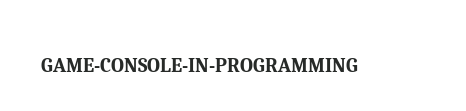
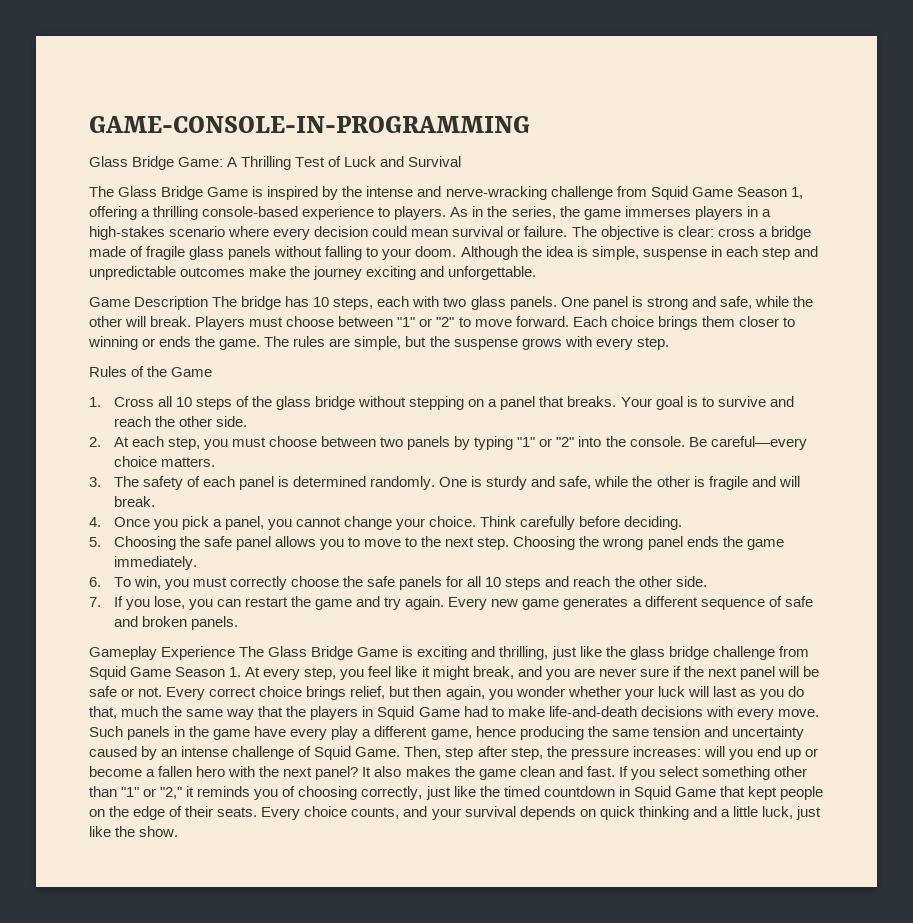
(358, 65) none -> [89,156,462,170] [89,186,803,200] [89,206,771,220] [89,226,811,240] [89,246,818,260] [89,266,537,280] [89,296,813,310] [89,316,795,330] [88,336,669,350] [89,366,213,377] [89,396,794,410] [113,416,247,427] [89,436,807,450] [113,456,215,467] [89,476,800,490] [113,496,155,507] [89,516,683,530] [89,536,784,550] [113,556,197,570] [89,576,707,590] [89,596,813,610] [113,616,238,630] [89,646,809,660] [89,666,820,680] [89,686,804,700] [89,706,819,720] [89,726,804,740] [89,746,818,760] [89,766,807,780] [89,786,823,800] [89,806,821,820] [89,826,179,837] // Glass Bridge Game: A Thrilling Test of Luck and Survival // The Glass Bridge Game is inspired by the intense and nerve-wracking challenge from Squid Game Season 1, offering a thrilling console-based experience to players. As in the series, the game immerses players in a high-stakes scenario where every decision could mean survival or failure. The objective is clear: cross a bridge made of fragile glass panels without falling to your doom. Although the idea is simple, suspense in each step and unpredictable outcomes make the journey exciting and unforgettable. // Game Description The bridge has 10 steps, each with two glass panels. One panel is strong and safe, while the other will break. Players must choose between "1" or "2" to move forward. Each choice brings them closer to winning or ends the game. The rules are simple, but the suspense grows with every step. // Rules of the Game // 1. Cross all 10 steps of the glass bridge without stepping on a panel that breaks. Your goal is to survive and reach the other side. // 2. At each step, you must choose between two panels by typing "1" or "2" into the console. Be careful—every choice matters. // 3. The safety of each panel is determined randomly. One is sturdy and safe, while the other is fragile and will break. // 4. Once you pick a panel, you cannot change your choice. Think carefully before deciding. // 5. Choosing the safe panel allows you to move to the next step. Choosing the wrong panel ends the game immediately. // 6. To win, you must correctly choose the safe panels for all 10 steps and reach the other side. // 7. If you lose, you can restart the game and try again. Every new game generates a different sequence of safe and broken panels. // Gameplay Experience The Glass Bridge Game is exciting and thrilling, just like the glass bridge challenge from Squid Game Season 1. At every step, you feel like it might break, and you are never sure if the next panel will be safe or not. Every correct choice brings relief, but then again, you wonder whether your luck will last as you do that, much the same way that the players in Squid Game had to make life-and-death decisions with every move. Such panels in the game have every play a different game, hence producing the same tension and uncertainty caused by an intense challenge of Squid Game. Then, step after step, the pressure increases: will you end up or become a fallen hero with the next panel? It also makes the game clean and fast. If you select something other than "1" or "2," it reminds you of choosing correctly, just like the timed countdown in Squid Game that kept people on the edge of their seats. Every choice counts, and your survival depends on quick thinking and a little luck, just like the show.

